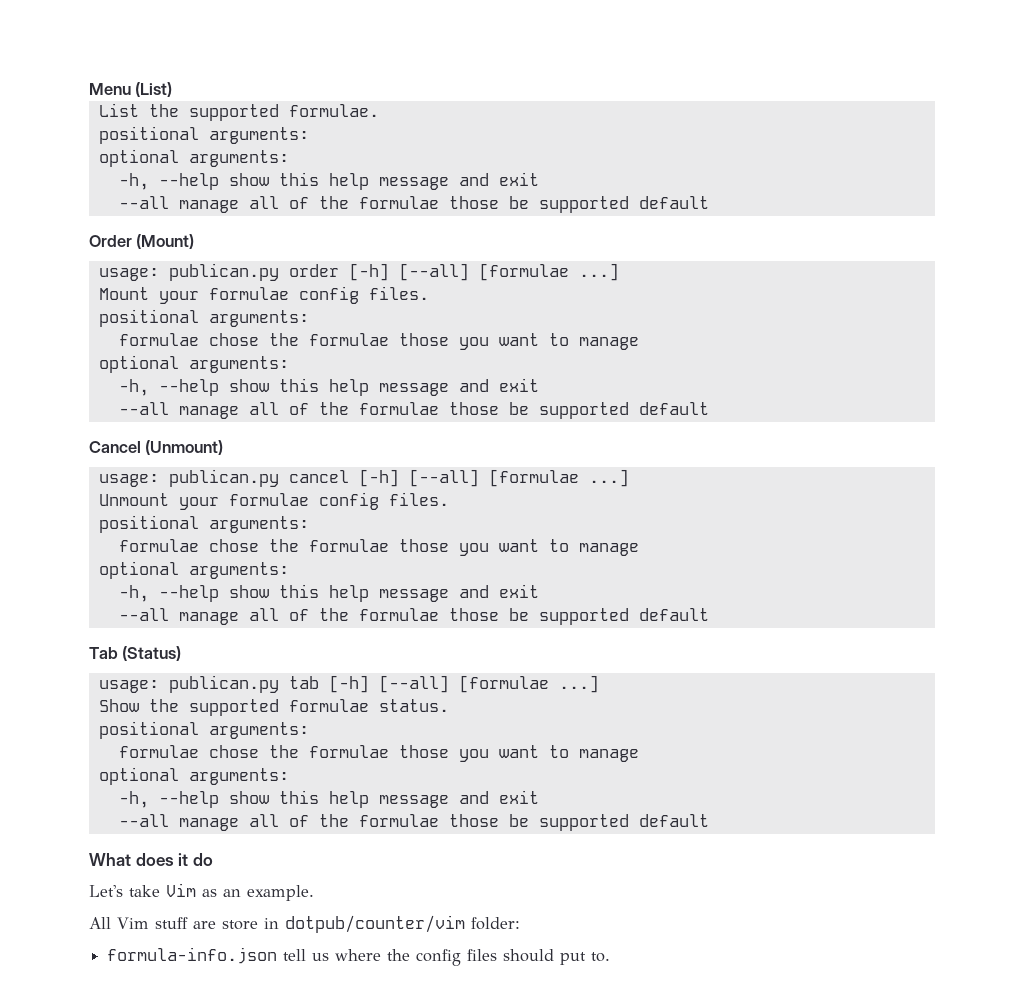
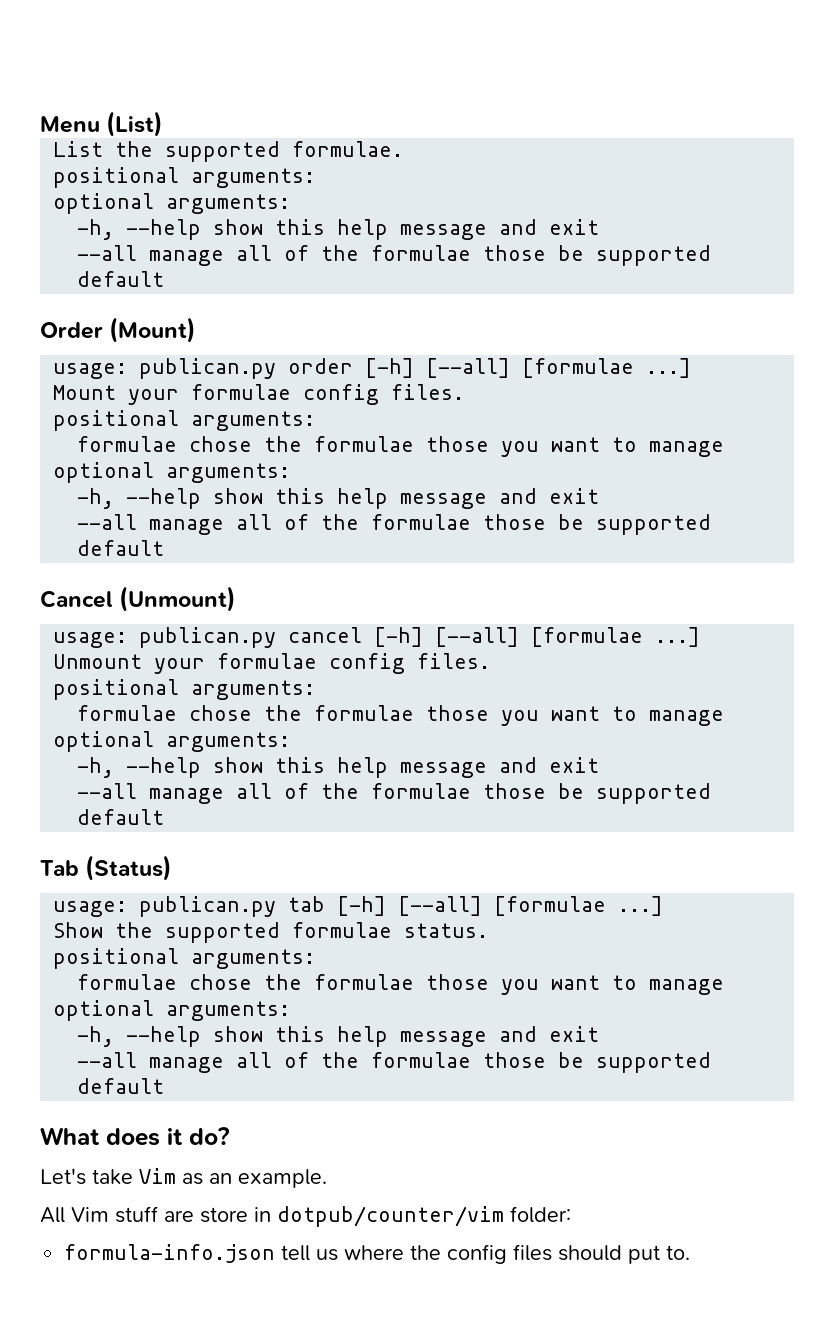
[192,853,213,866] do -> [189,1127,230,1145] do?

